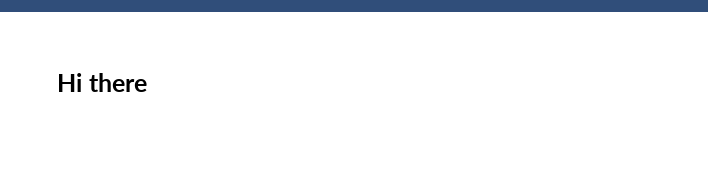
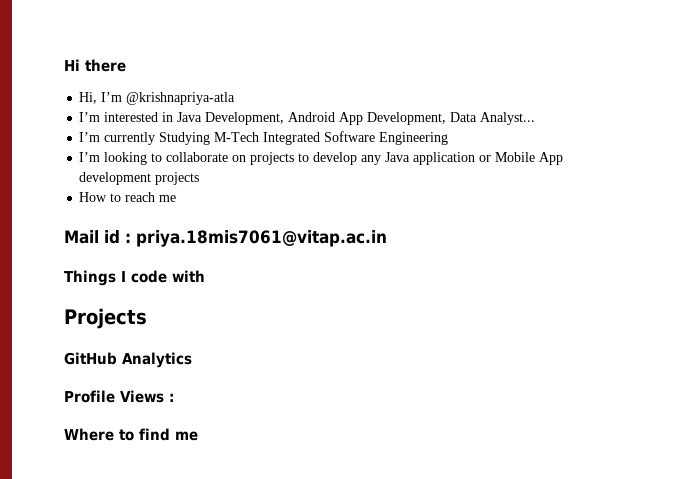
(147, 82) none -> [79,92,236,105] [79,112,536,125] [79,131,449,145] [79,152,564,165] [79,172,200,185] [79,192,177,202] [64,230,387,247] [64,270,205,286] [64,308,147,329] [64,352,192,368] [64,390,174,403] [64,428,198,441] // Hi, I’m @krishnapriya-atla // I’m interested in Java Development, Android App Development, Data Analyst... // I’m currently Studying M-Tech Integrated Software Engineering // I’m looking to collaborate on projects to develop any Java application or Mobile App development projects // How to reach me // Mail id : priya.18mis7061@vitap.ac.in // Things I code with // Projects // GitHub Analytics // Profile Views : // Where to find me

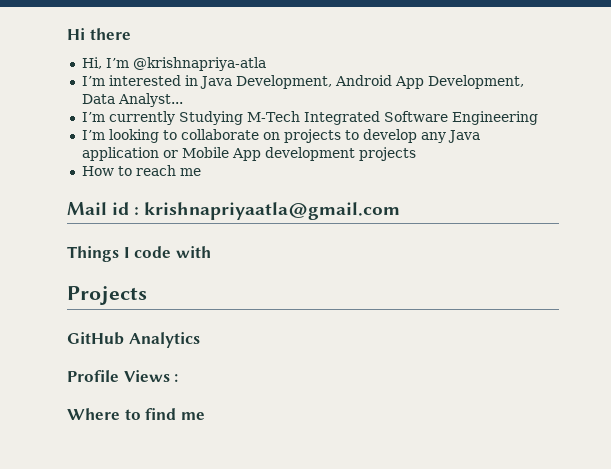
[136,230,387,247] priya.18mis7061@vitap.ac.in -> [144,202,401,220] krishnapriyaatla@gmail.com

